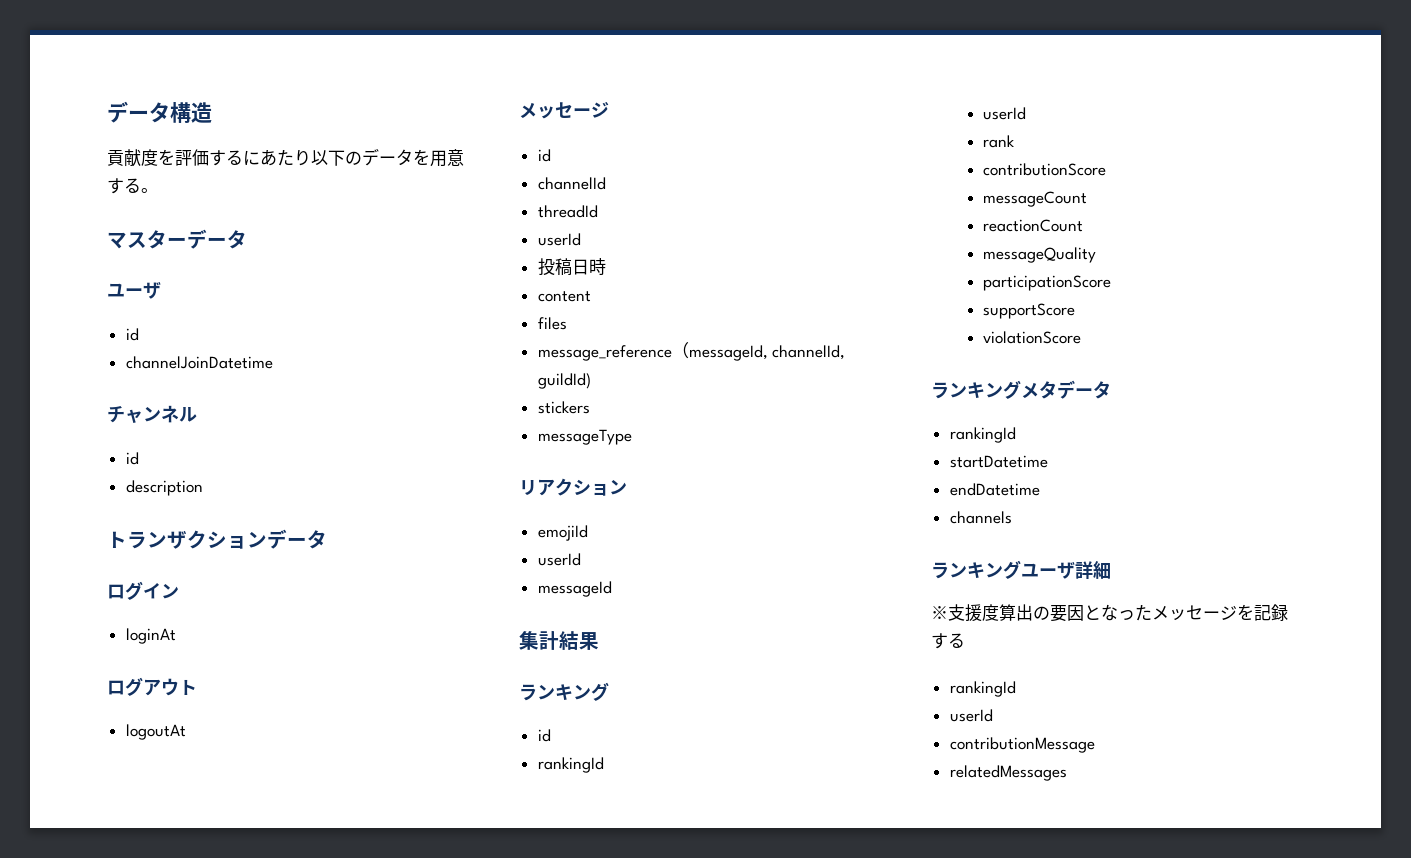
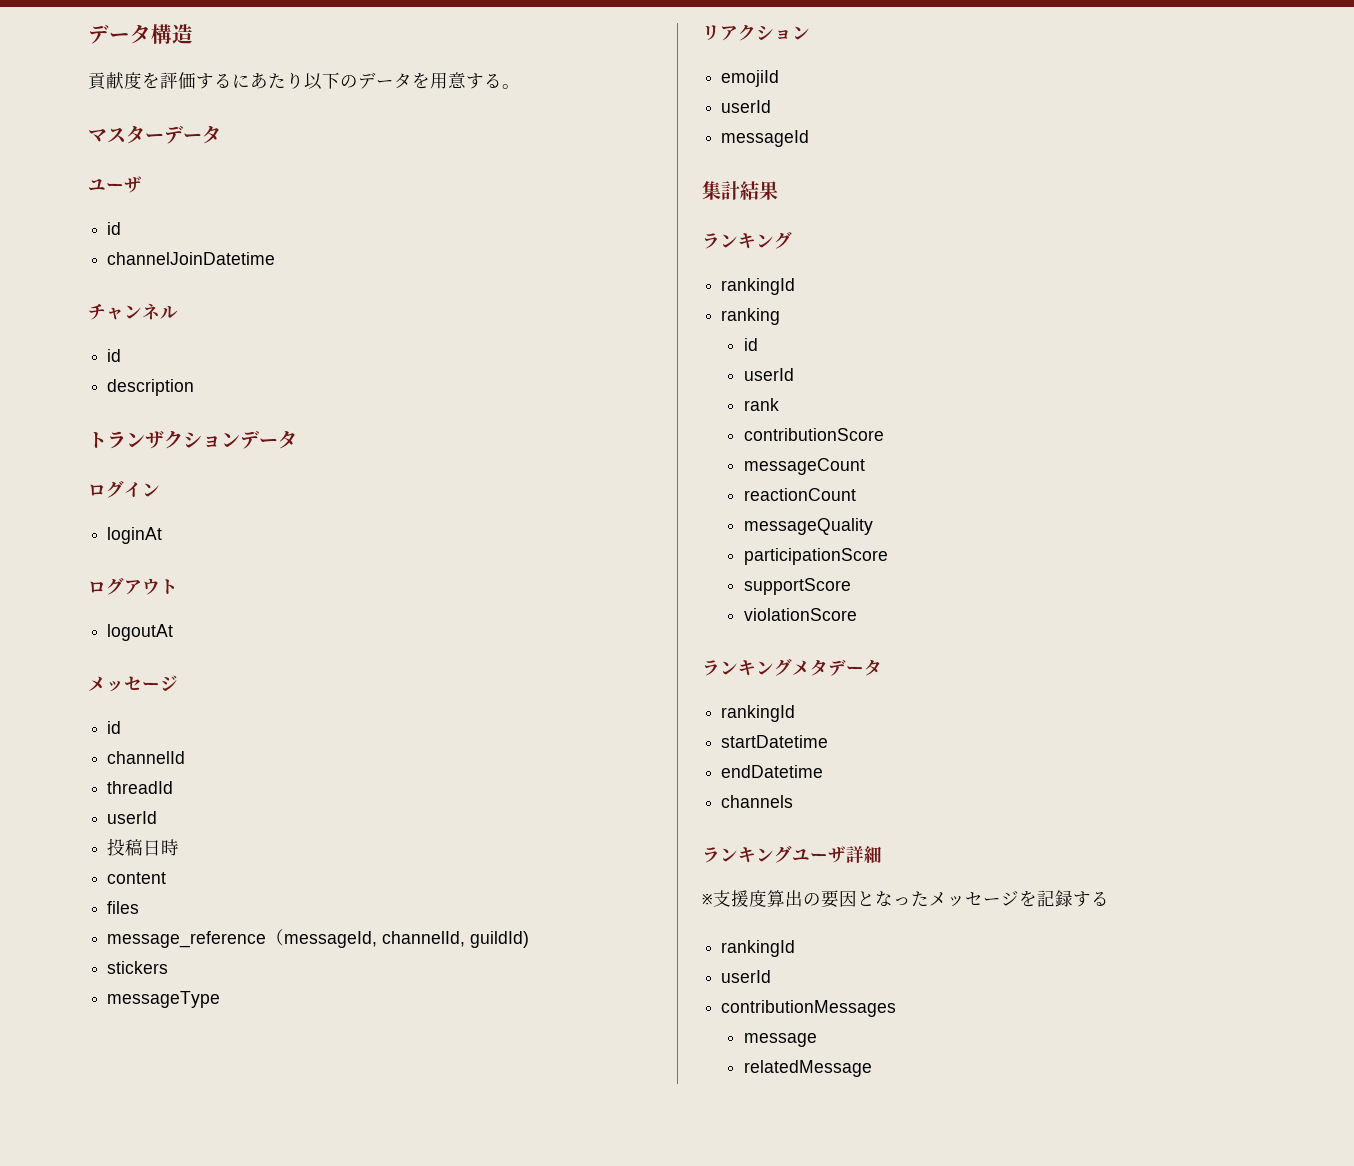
[537,729,551,742] [537,757,604,773] // id // rankingId -> [721,278,796,295] [721,308,781,325] [743,338,758,351] // rankingId // ranking // id
[949,737,1095,753] [949,765,1067,781] contributionMessage // relatedMessages -> [721,1000,897,1017] [743,1033,817,1047] [743,1060,872,1077] contributionMessages // message // relatedMessage

